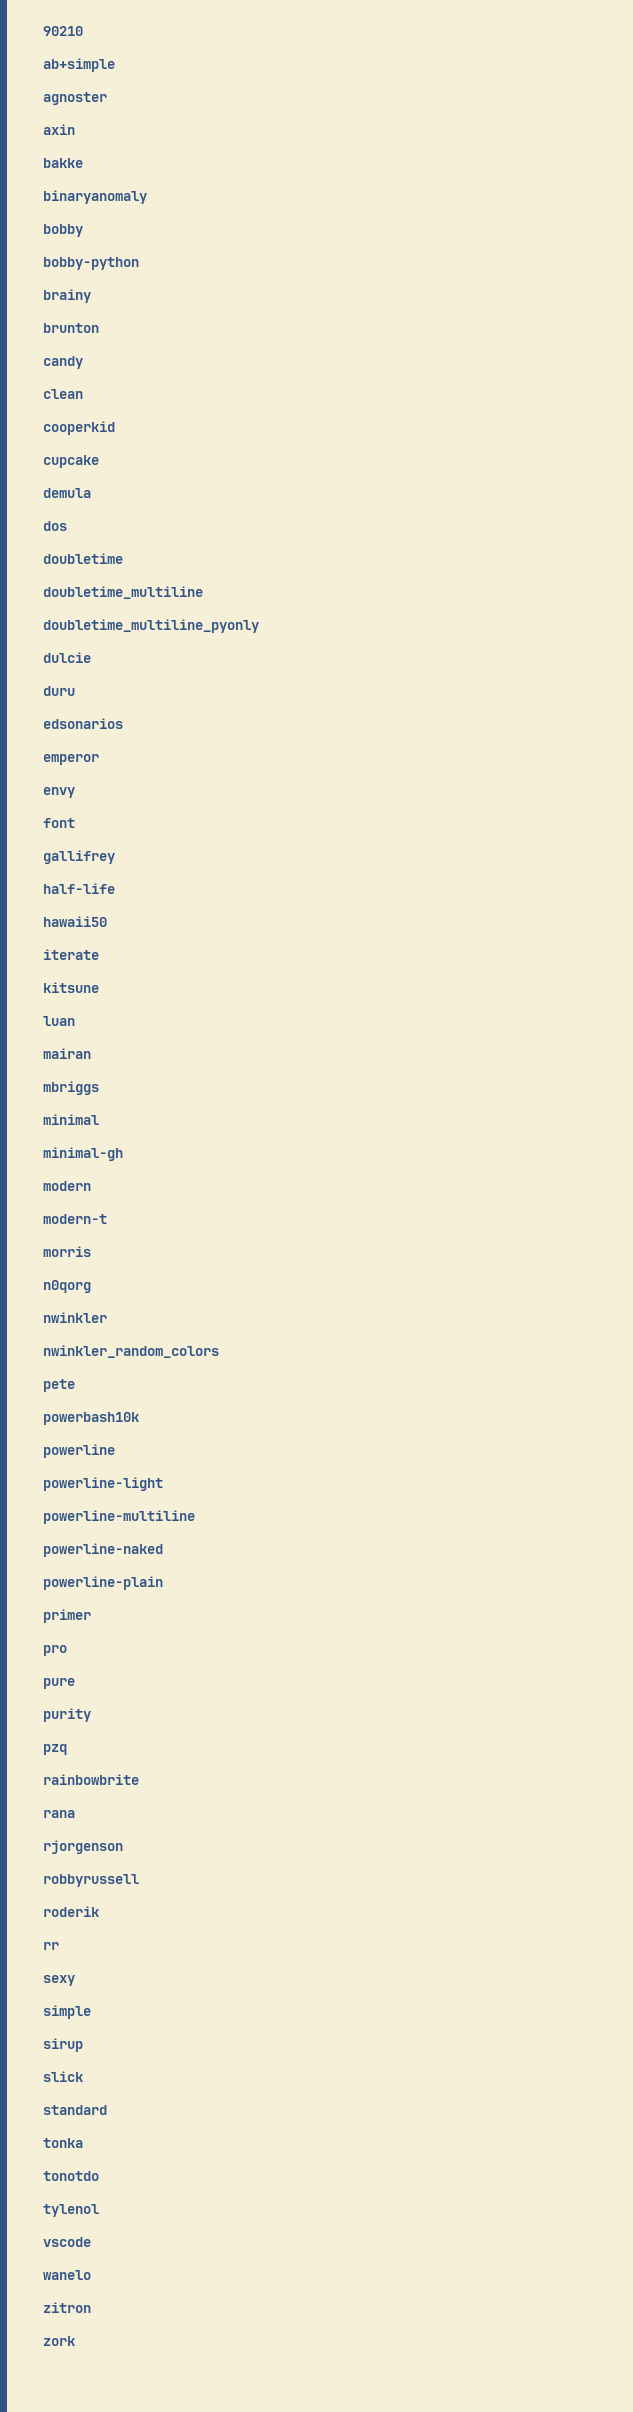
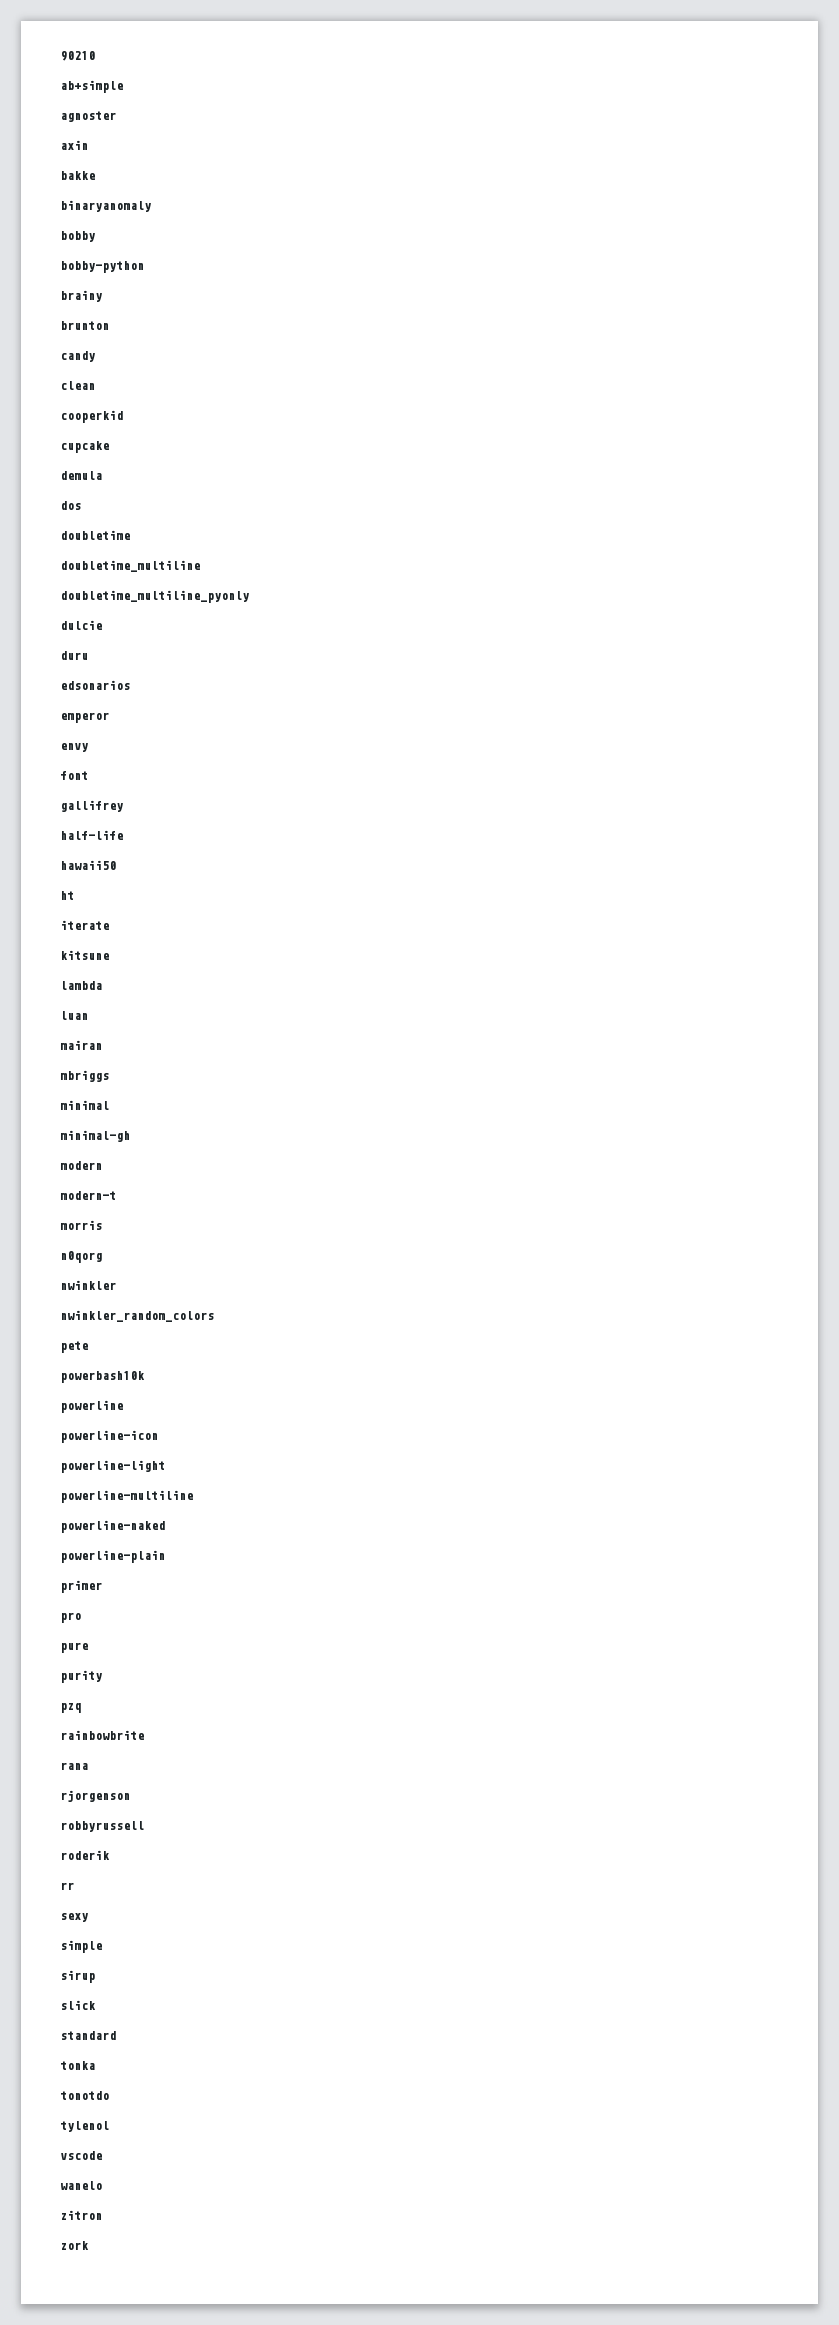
(107, 921) none -> [60,891,74,900] // ht
(99, 987) none -> [60,981,102,990] // lambda
(115, 1451) none -> [60,1430,158,1443] // powerline-icon

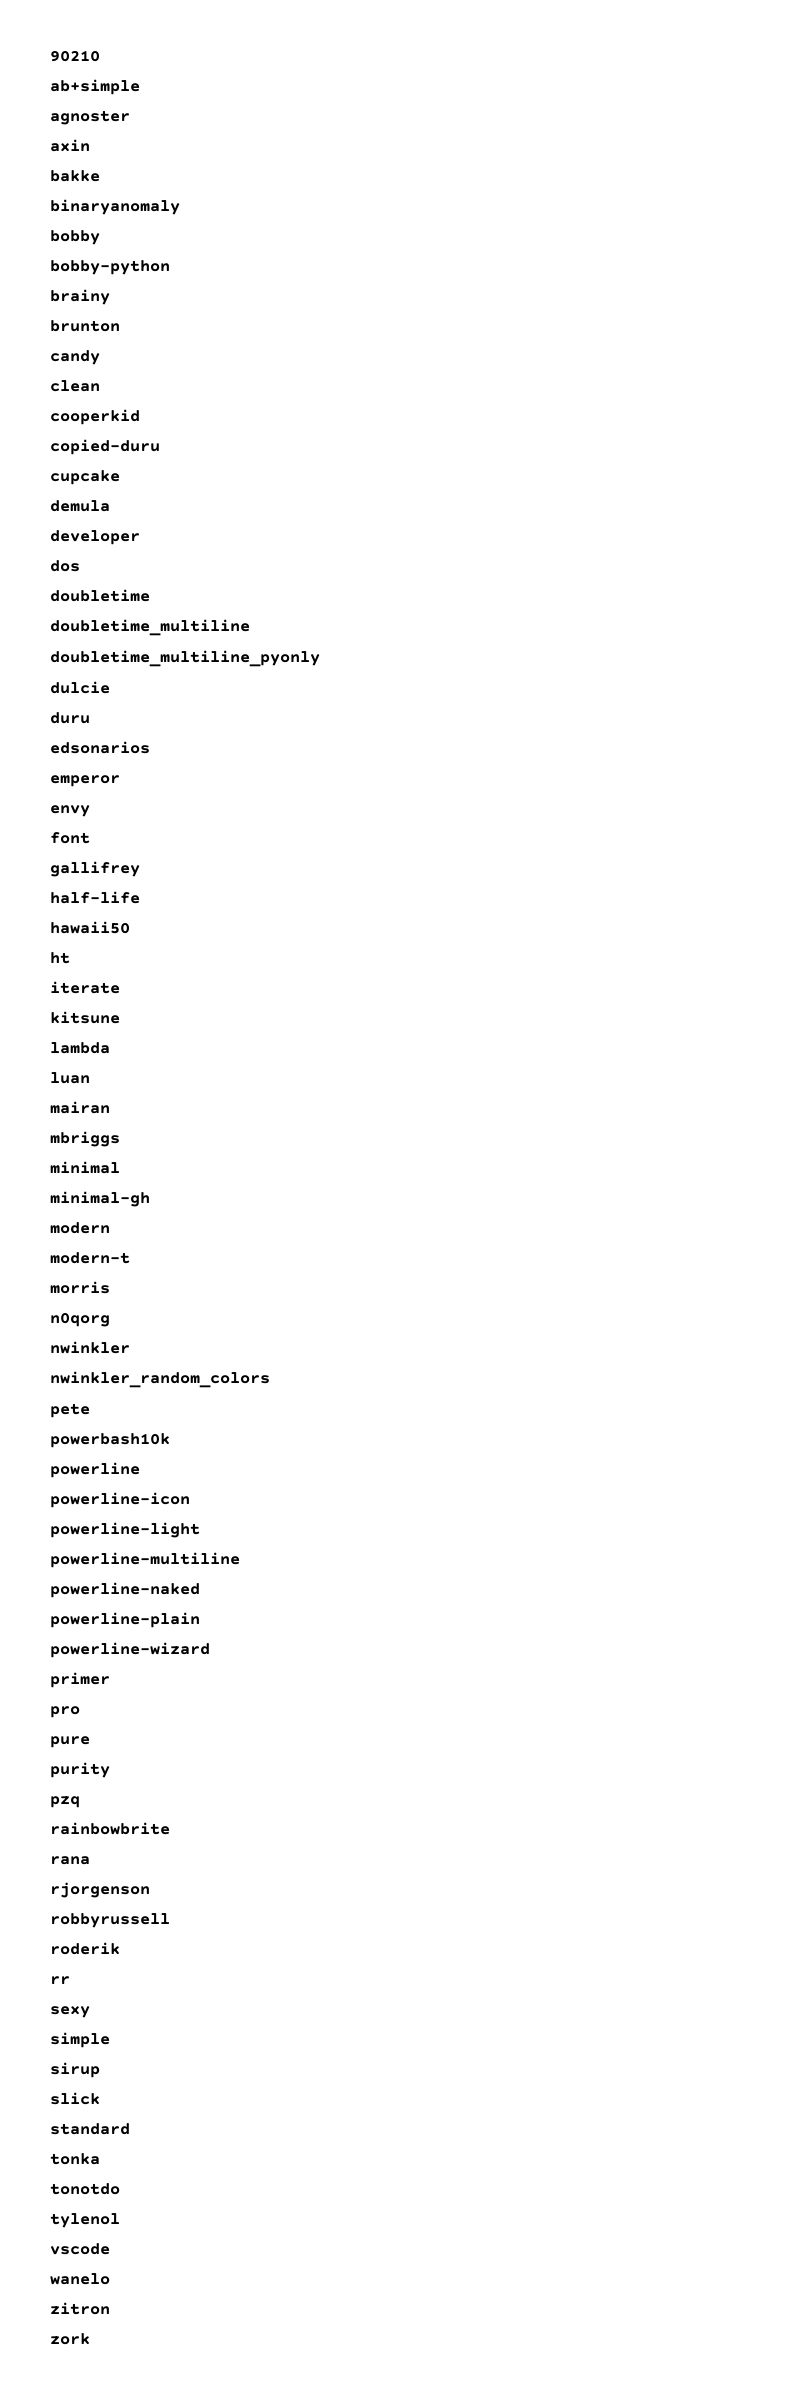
(123, 416) none -> [50,439,160,455] // copied-duru
(102, 475) none -> [50,530,140,545] // developer
(165, 1556) none -> [50,1642,210,1658] // powerline-wizard

